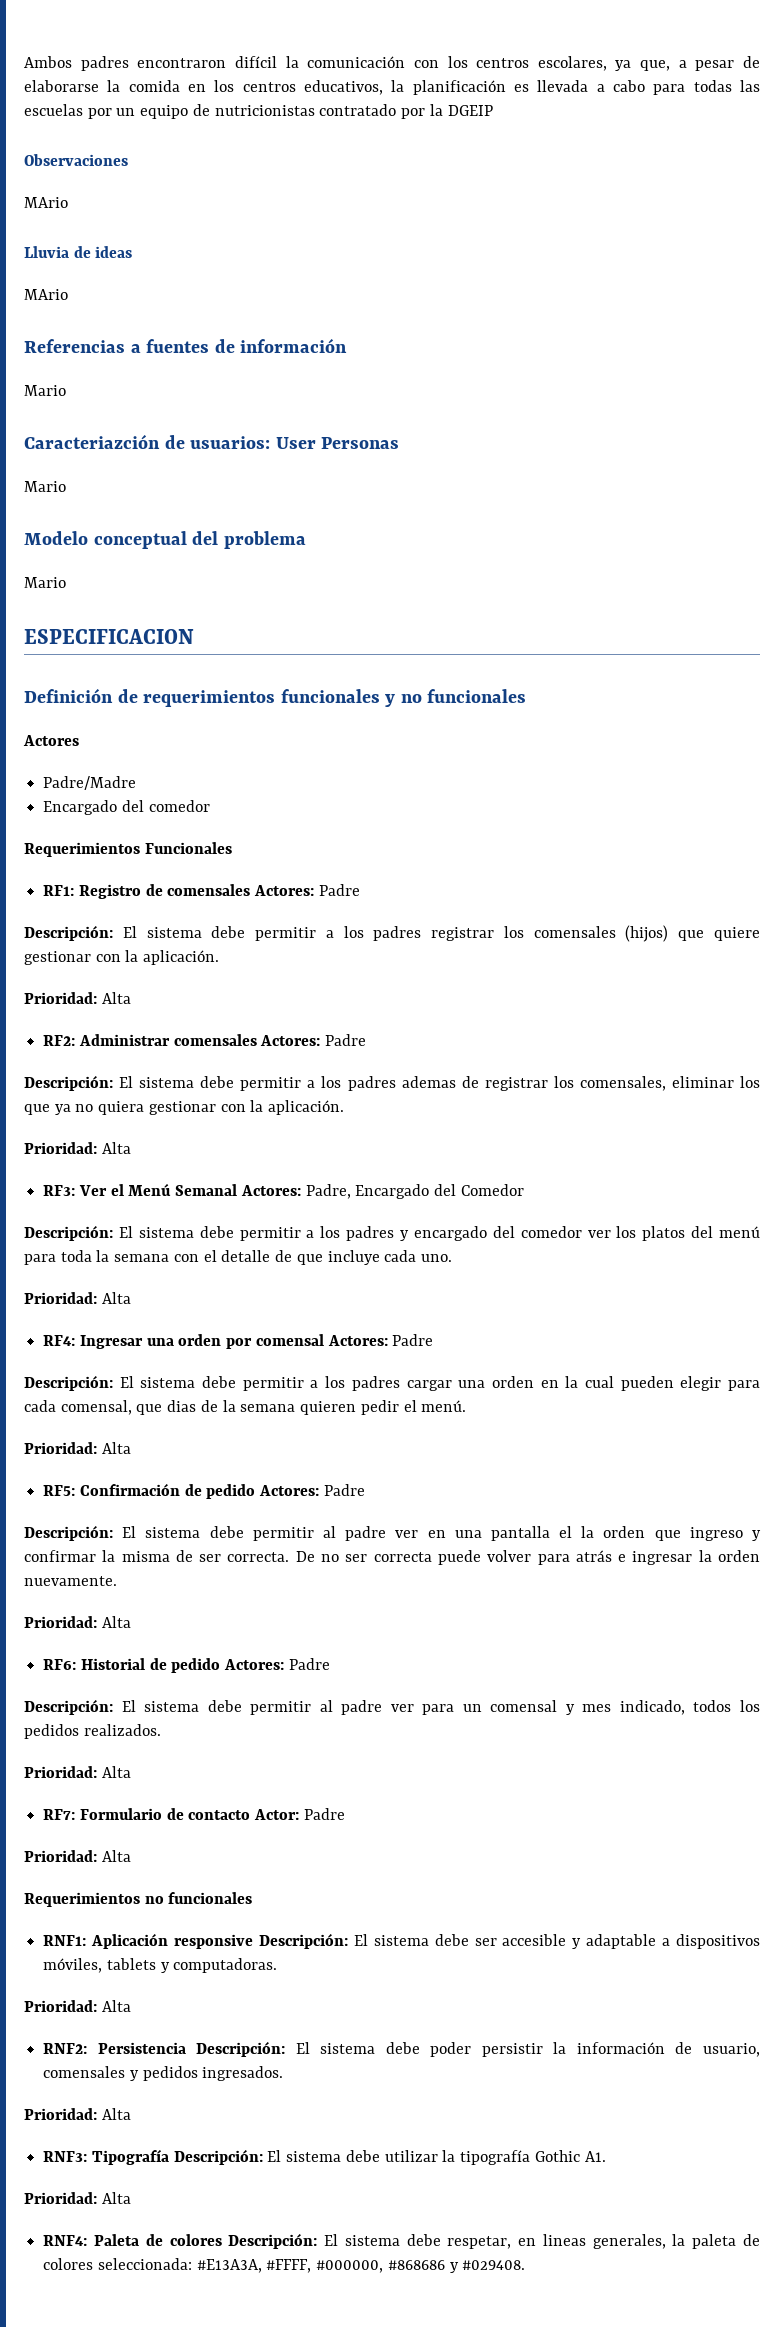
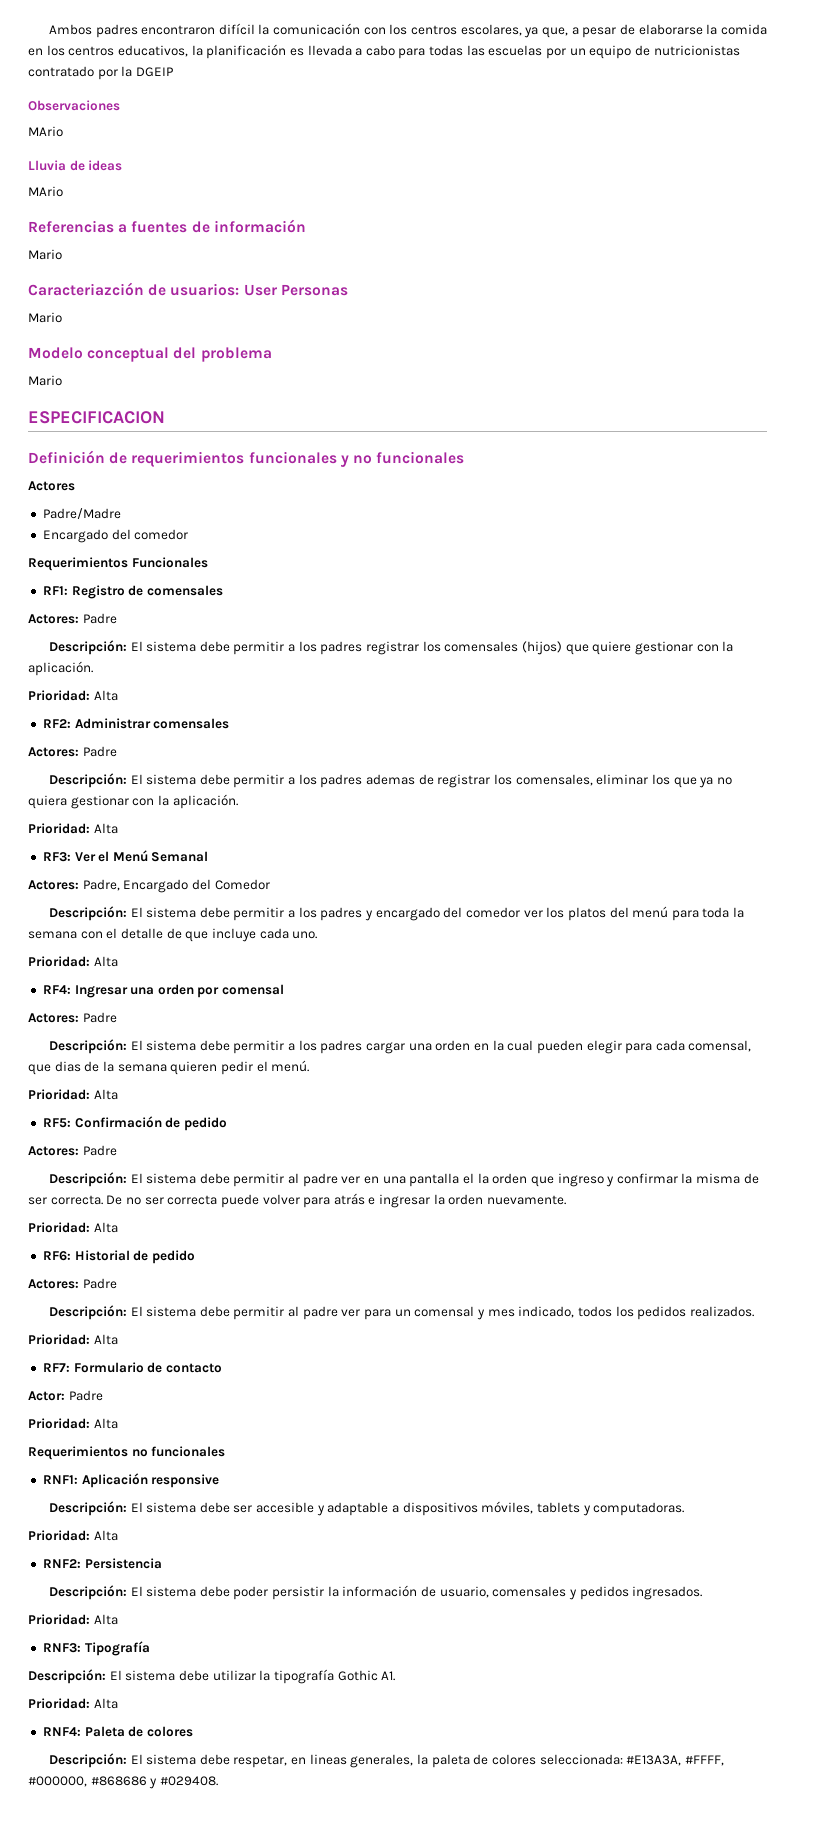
(251, 890) none -> (223, 590) //
(257, 1040) none -> (230, 723) //
(238, 1190) none -> (209, 856) //
(324, 1340) none -> (285, 989) //
(256, 1491) none -> (227, 1124) //
(221, 1665) none -> (195, 1257) //
(251, 1815) none -> (222, 1368) //
(254, 1941) none -> (220, 1481) //
(186, 2048) none -> (162, 1563) //
(169, 2157) none -> (150, 1648) //
(222, 2240) none -> (193, 1731) //

